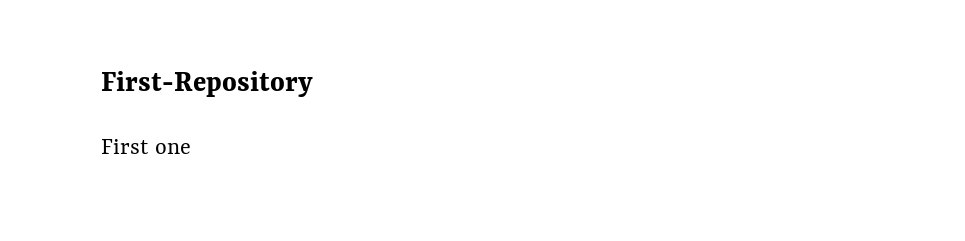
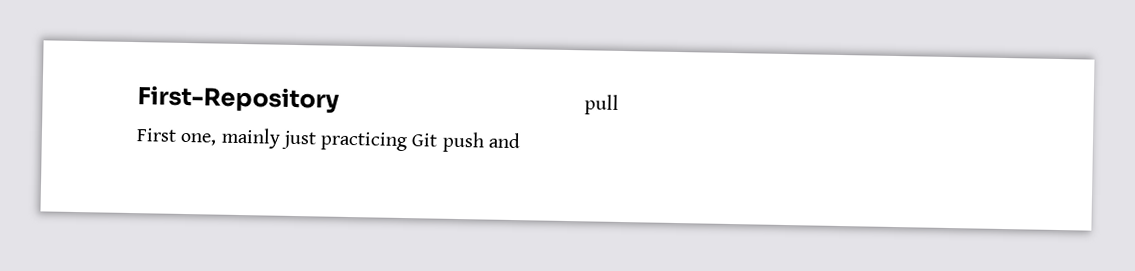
[154,143,191,154] one -> [180,127,521,153] [584,94,619,115] one, mainly just practicing Git push and pull

